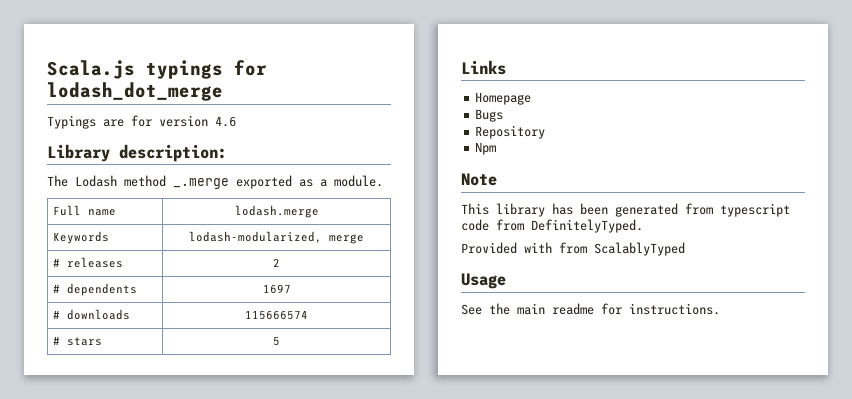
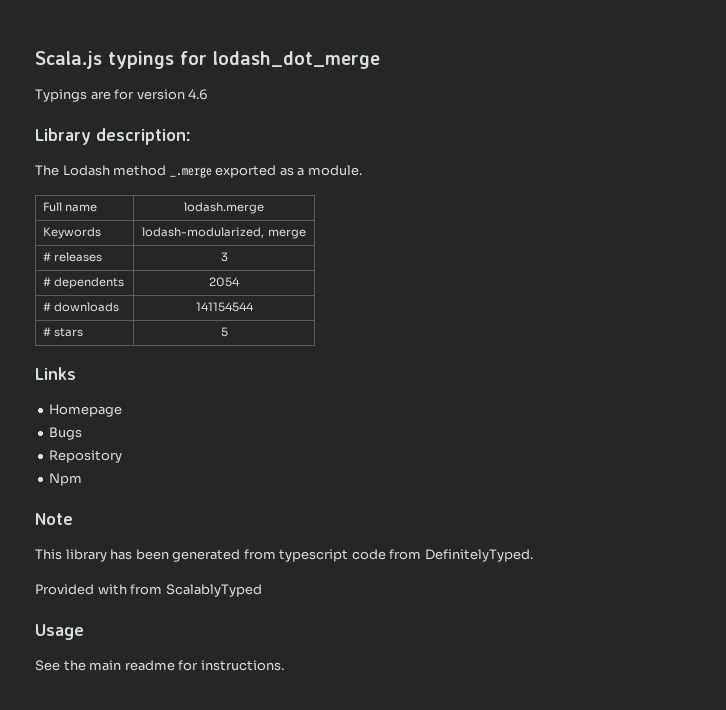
[273,258,280,267] 2 -> [220,252,228,262] 3
[262,284,291,294] 1697 -> [209,277,240,287] 2054
[244,310,308,320] 115666574 -> [195,302,254,312] 141154544

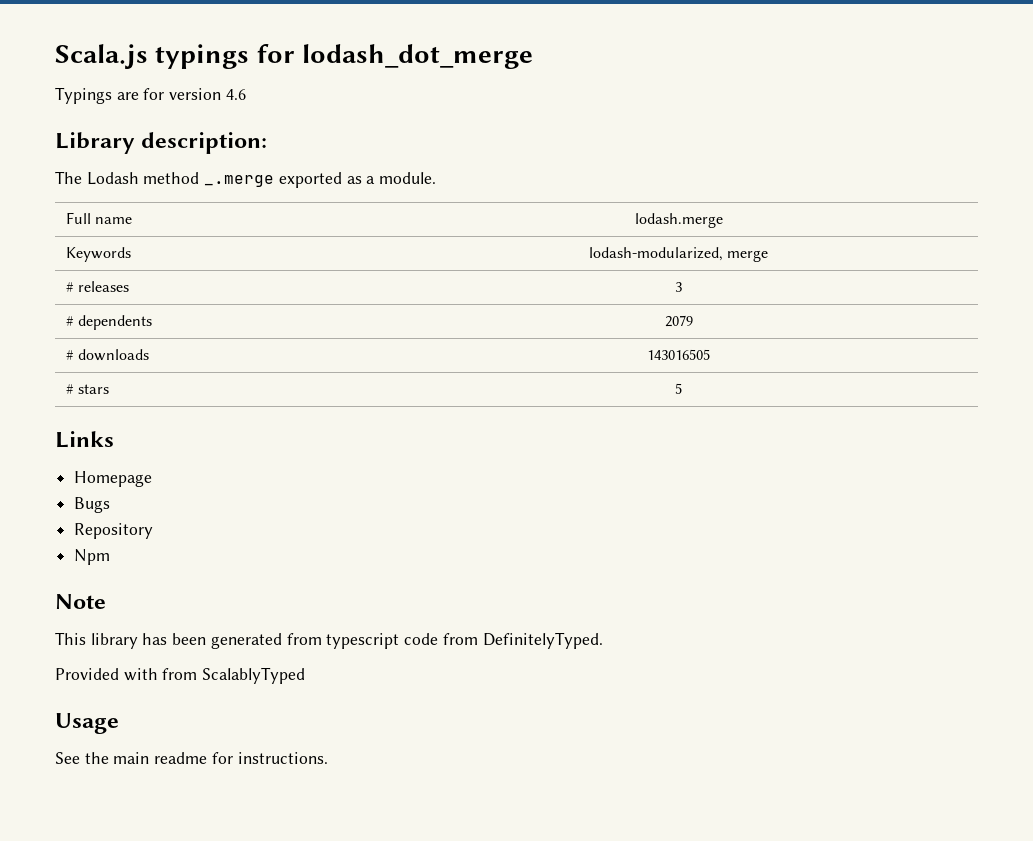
[209,277,240,287] 2054 -> [664,315,693,327] 2079
[195,302,254,312] 141154544 -> [647,349,710,360] 143016505

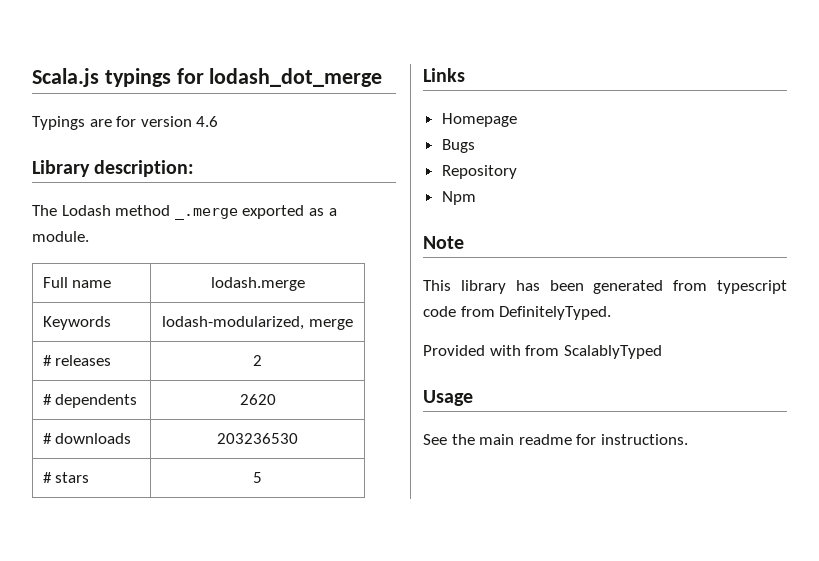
[675,282,682,292] 3 -> [253,355,262,366] 2
[664,315,693,327] 2079 -> [239,394,276,405] 2620
[647,349,710,360] 143016505 -> [217,433,298,444] 203236530

